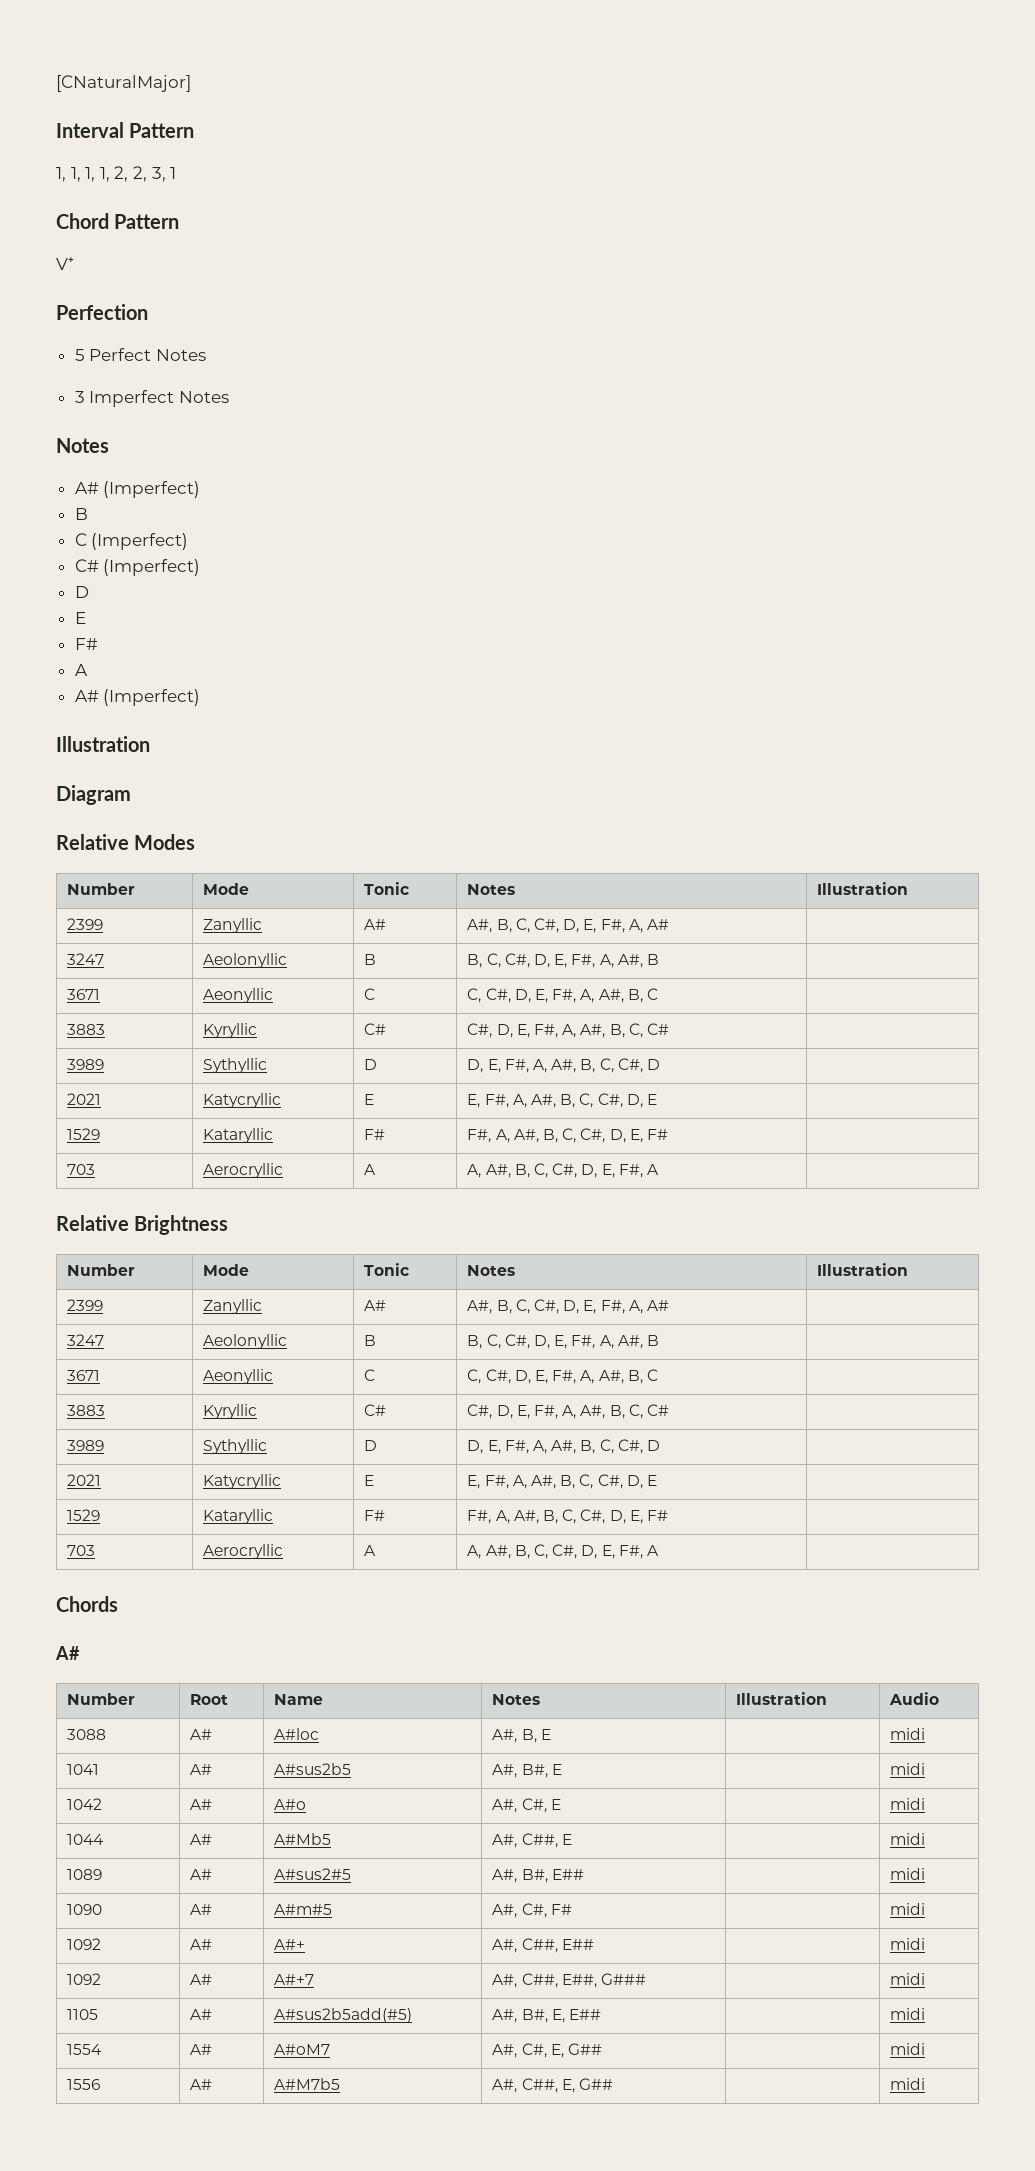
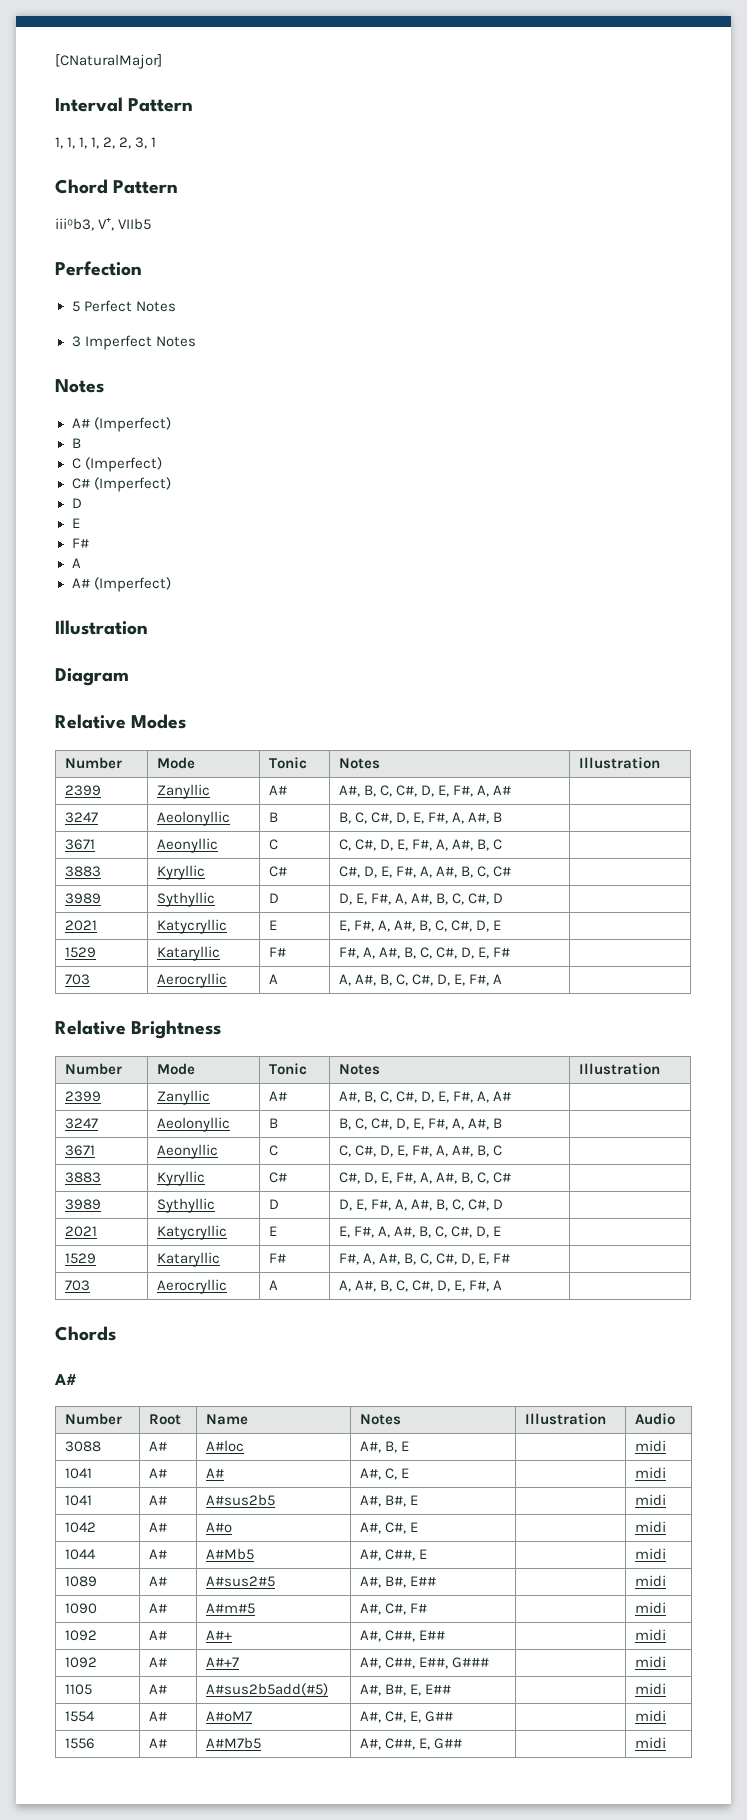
[56,257,74,270] V⁺ -> [55,218,152,231] iii⁰b3, V⁺, VIIb5
(926, 1734) none -> [65,1468,93,1479] [149,1468,168,1478] [206,1468,225,1478] [360,1468,410,1480] [635,1467,667,1479] // 1041 | A# | A# | A#, C, E | | midi

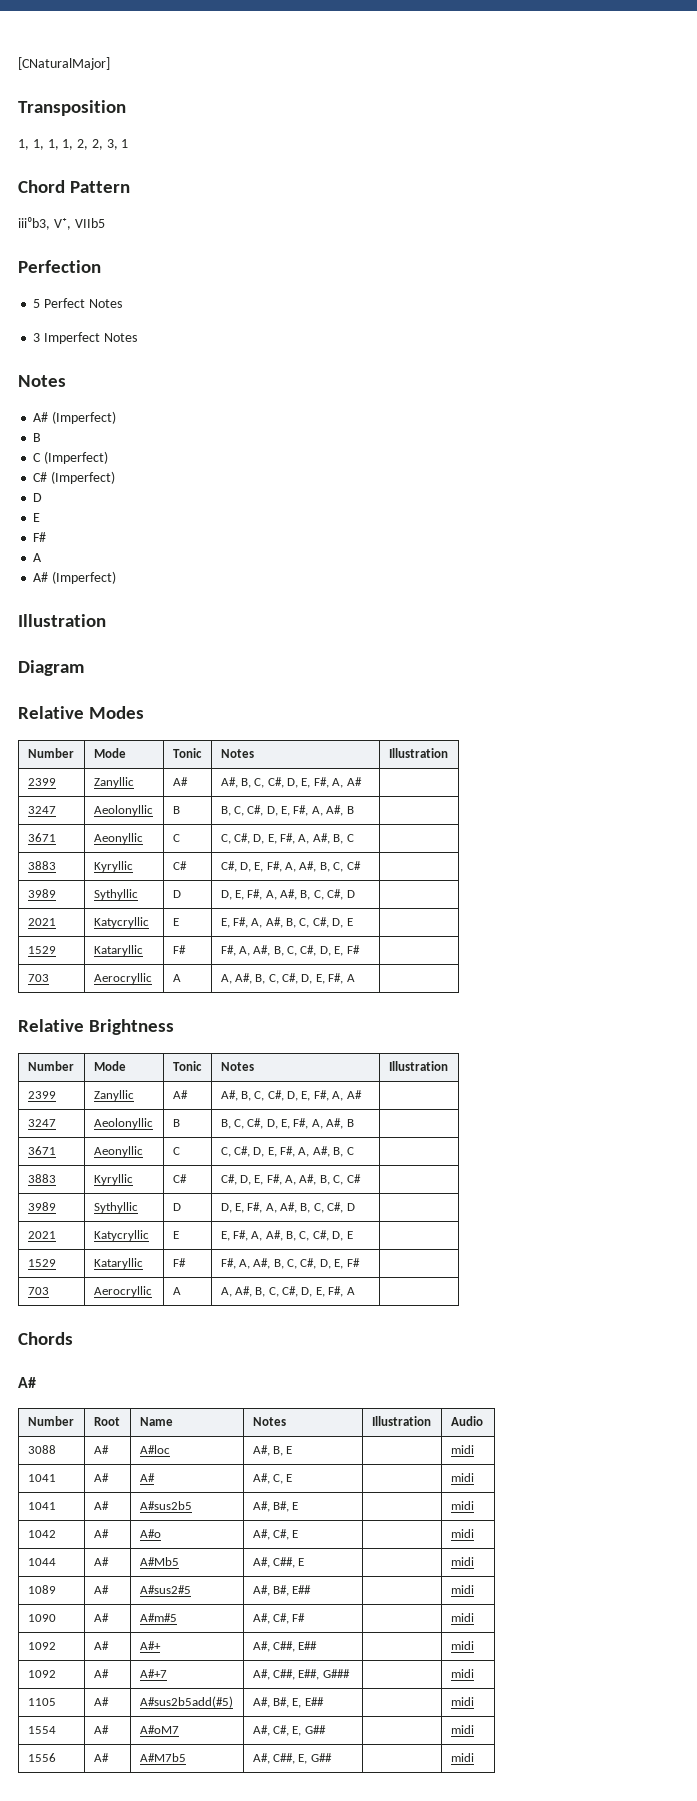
[55,97,194,112] Interval Pattern -> [18,100,126,116] Transposition

